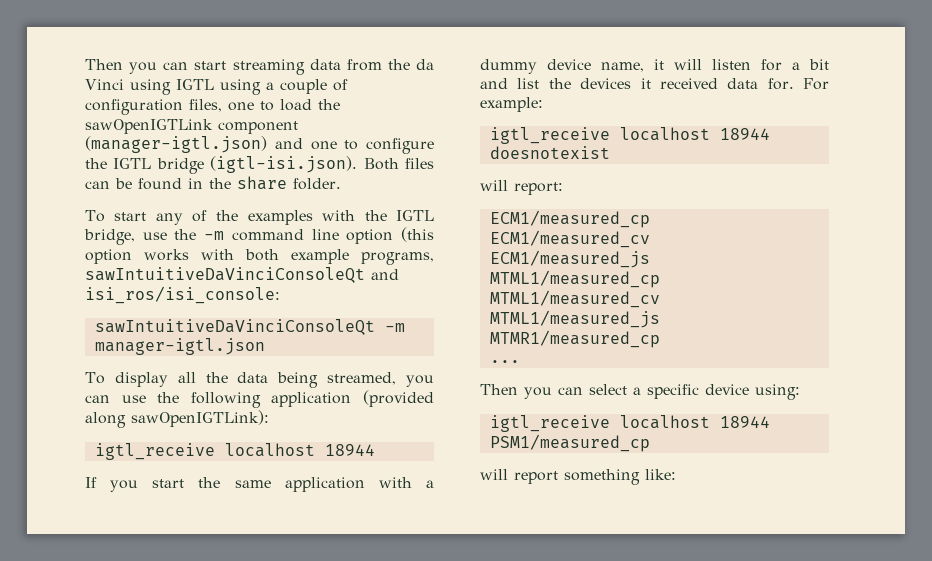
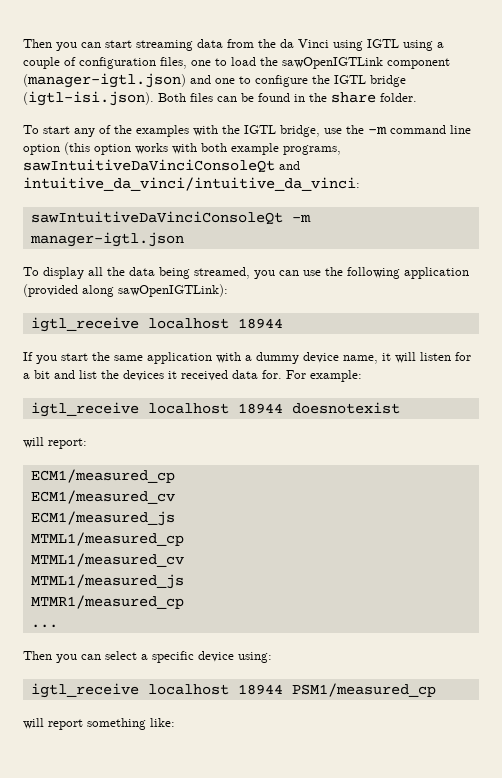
[85,286,280,304] isi_ros/isi_console: -> [23,177,360,191] intuitive_da_vinci/intuitive_da_vinci:

